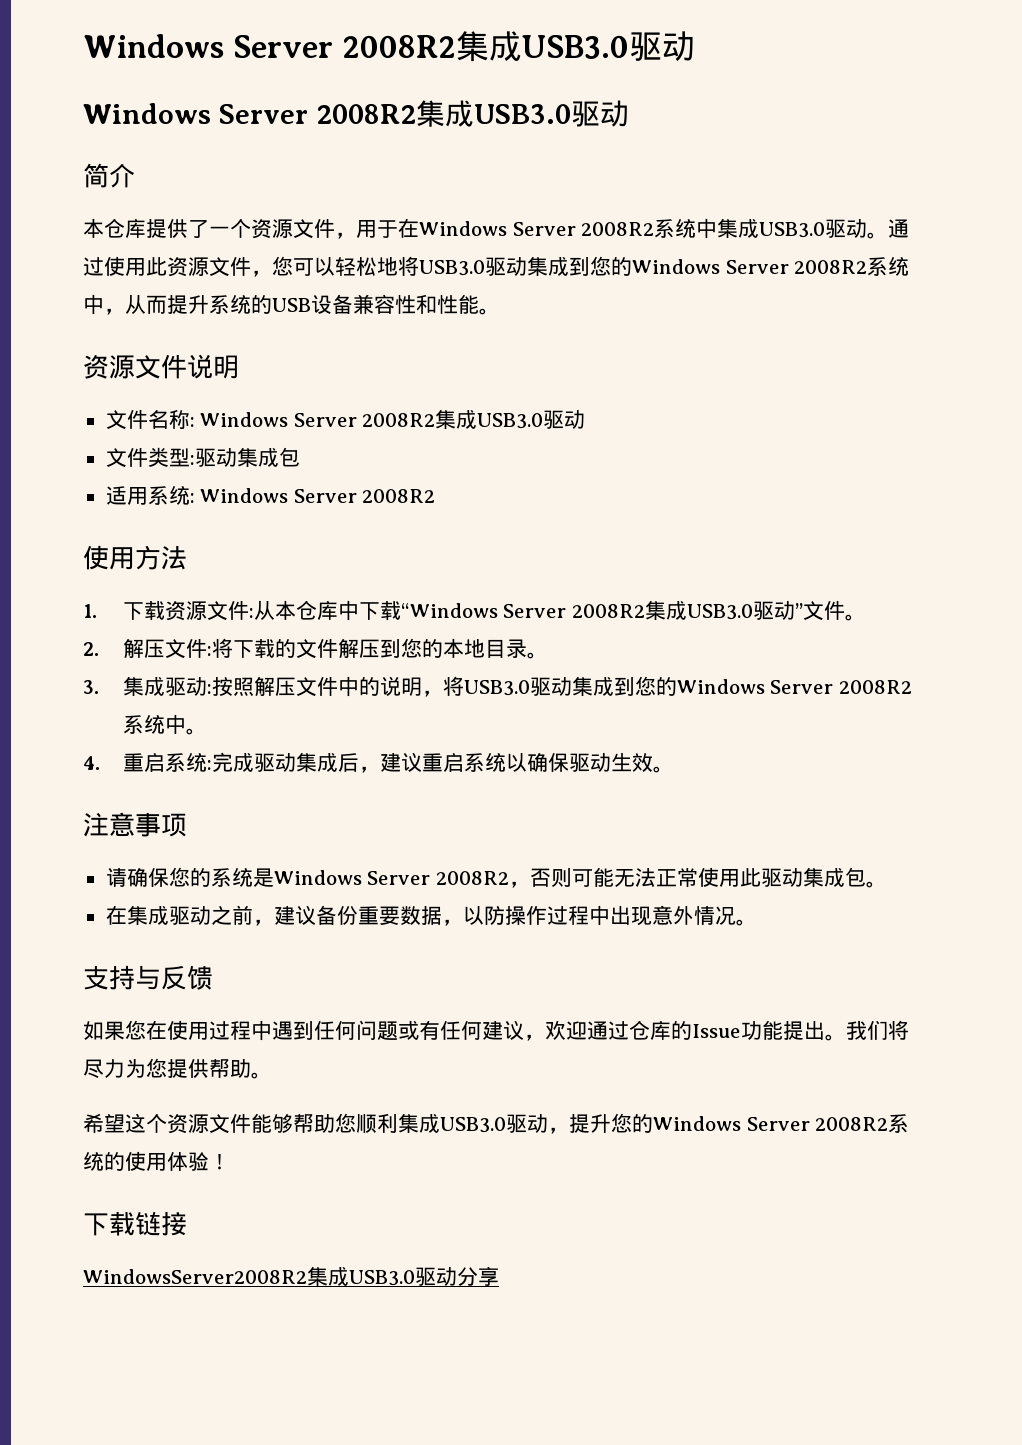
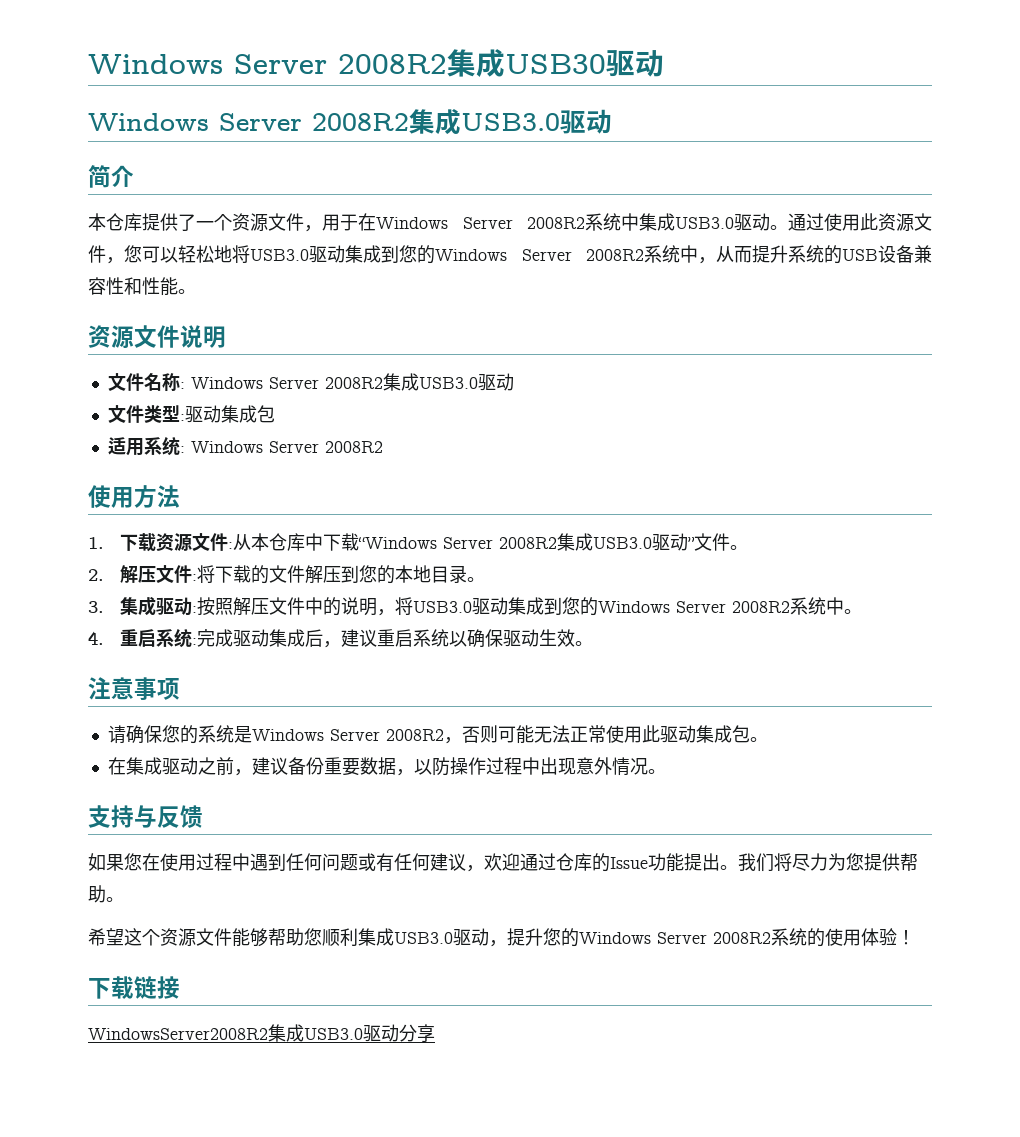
[83,31,629,62] Windows Server 2008R2集成USB3.0 -> [88,49,606,77] Windows Server 2008R2集成USB30

